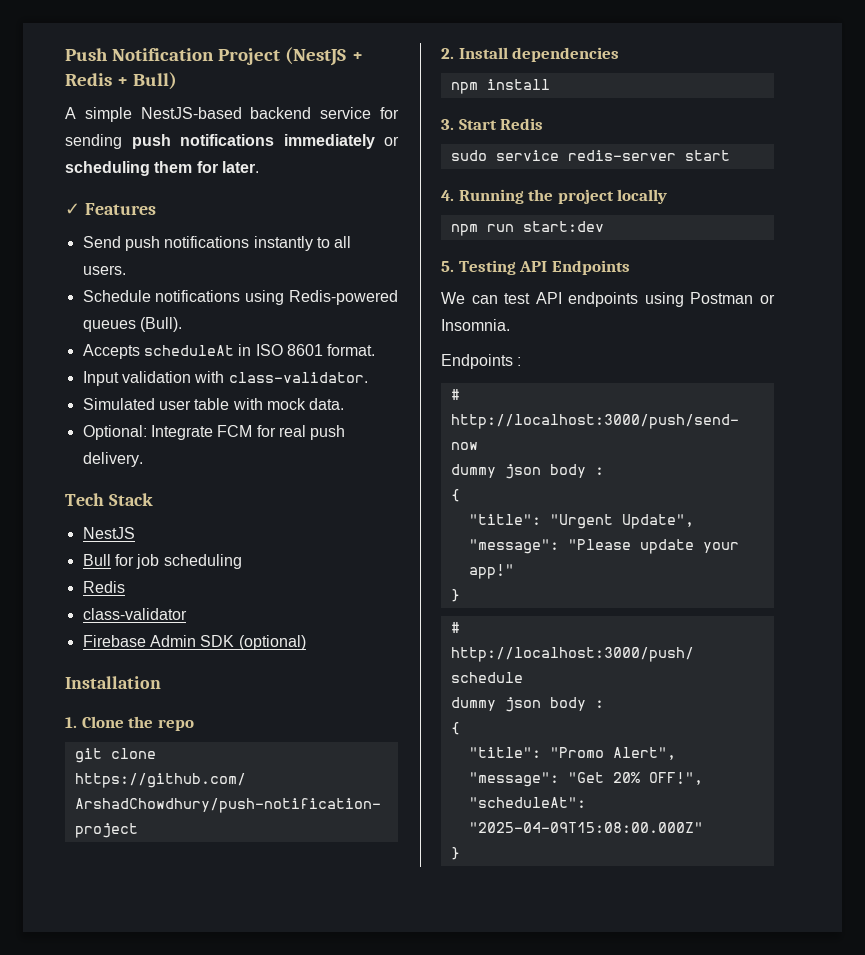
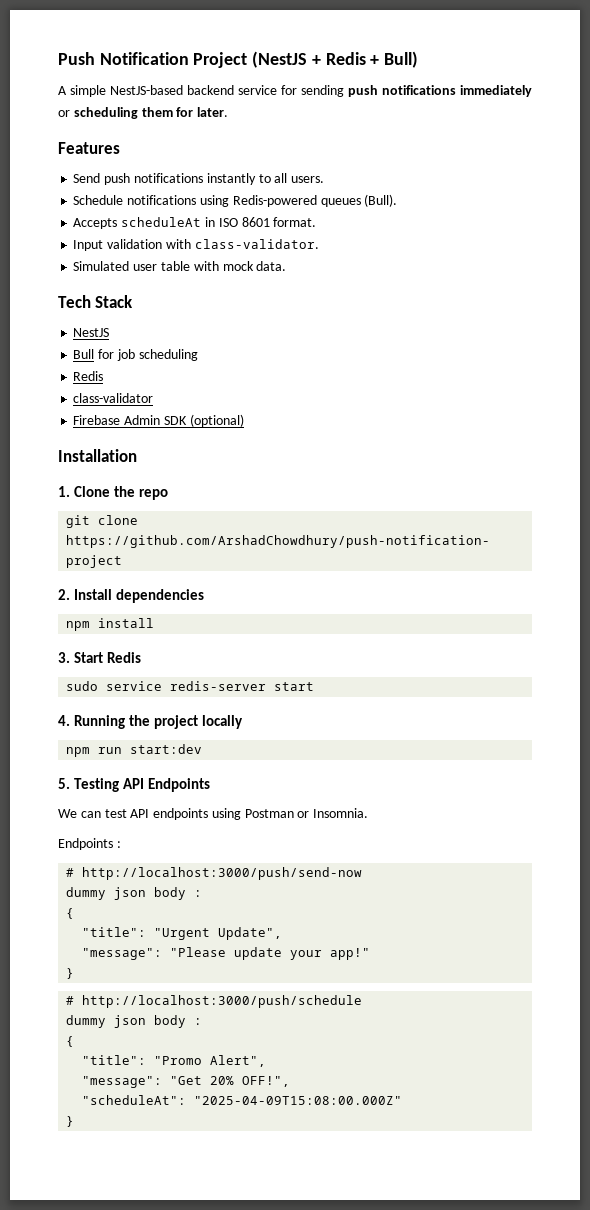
[65,203,80,215] ✓ -> (229, 112) none
[82,425,346,440] [82,452,143,467] // Optional: Integrate FCM for real push delivery. -> (287, 266) none

